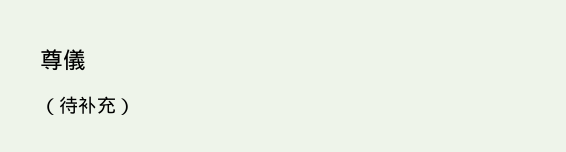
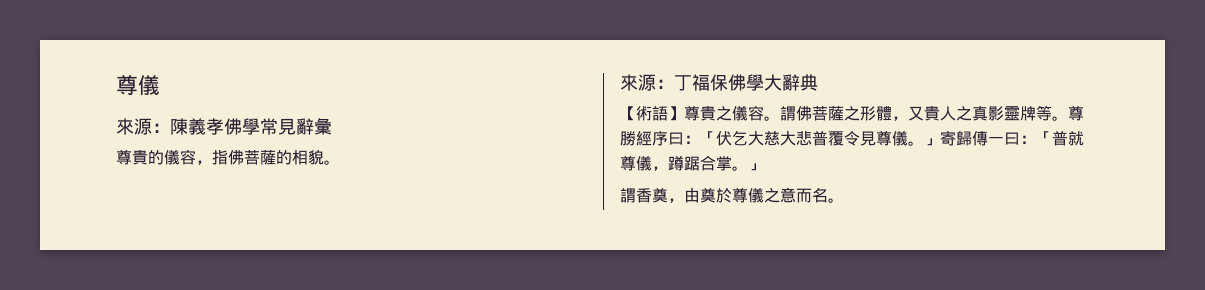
[40,96,135,115] （待补充） -> [116,118,332,135] [116,149,340,165] [620,74,818,91] [620,105,1084,121] [620,130,1084,146] [620,155,764,171] [620,187,844,203] 來源：陳義孝佛學常見辭彙 // 尊貴的儀容，指佛菩薩的相貌。 // 來源：丁福保佛學大辭典 // 【術語】尊貴之儀容。謂佛菩薩之形體，又貴人之真影靈牌等。尊勝經序曰：「伏乞大慈大悲普覆令見尊儀。」寄歸傳一曰：「普就尊儀，蹲踞合掌。」 // 謂香奠，由奠於尊儀之意而名。

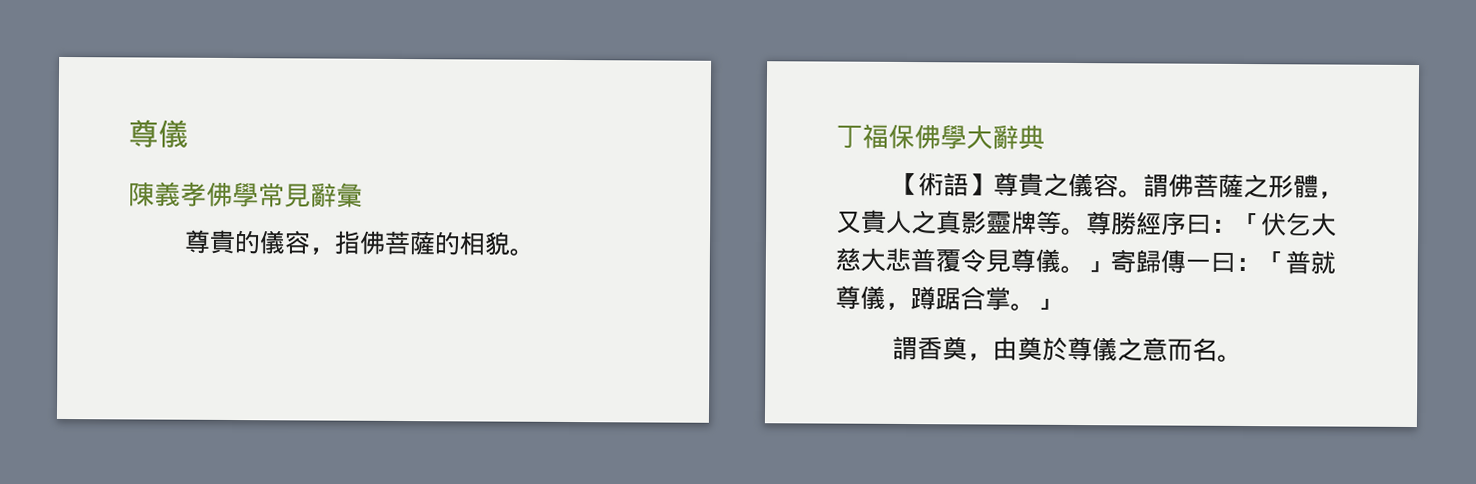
[116,118,170,135] 來源： -> (189, 133) none
[620,74,674,91] 來源： -> (536, 252) none

